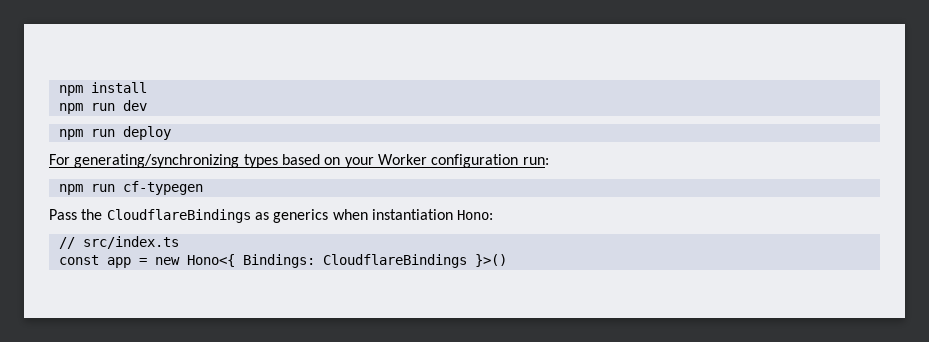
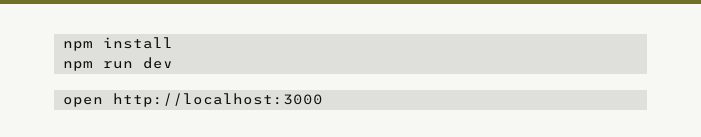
[58,126,171,140] [49,154,549,168] [58,181,203,195] [49,209,494,223] [58,236,179,249] [58,254,507,268] npm run deploy // For generating/synchronizing types based on your Worker configuration run: // npm run cf-typegen // Pass the CloudflareBindings as generics when instantiation Hono: // // src/index.ts // const app = new Hono<{ Bindings: CloudflareBindings }>() -> [62,93,323,107] open http://localhost:3000

